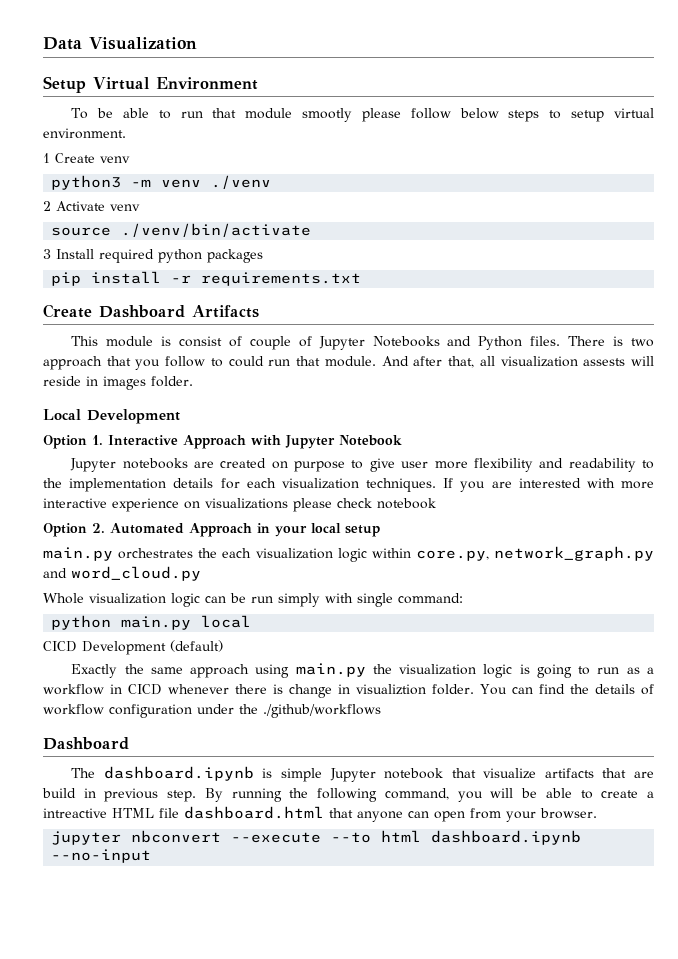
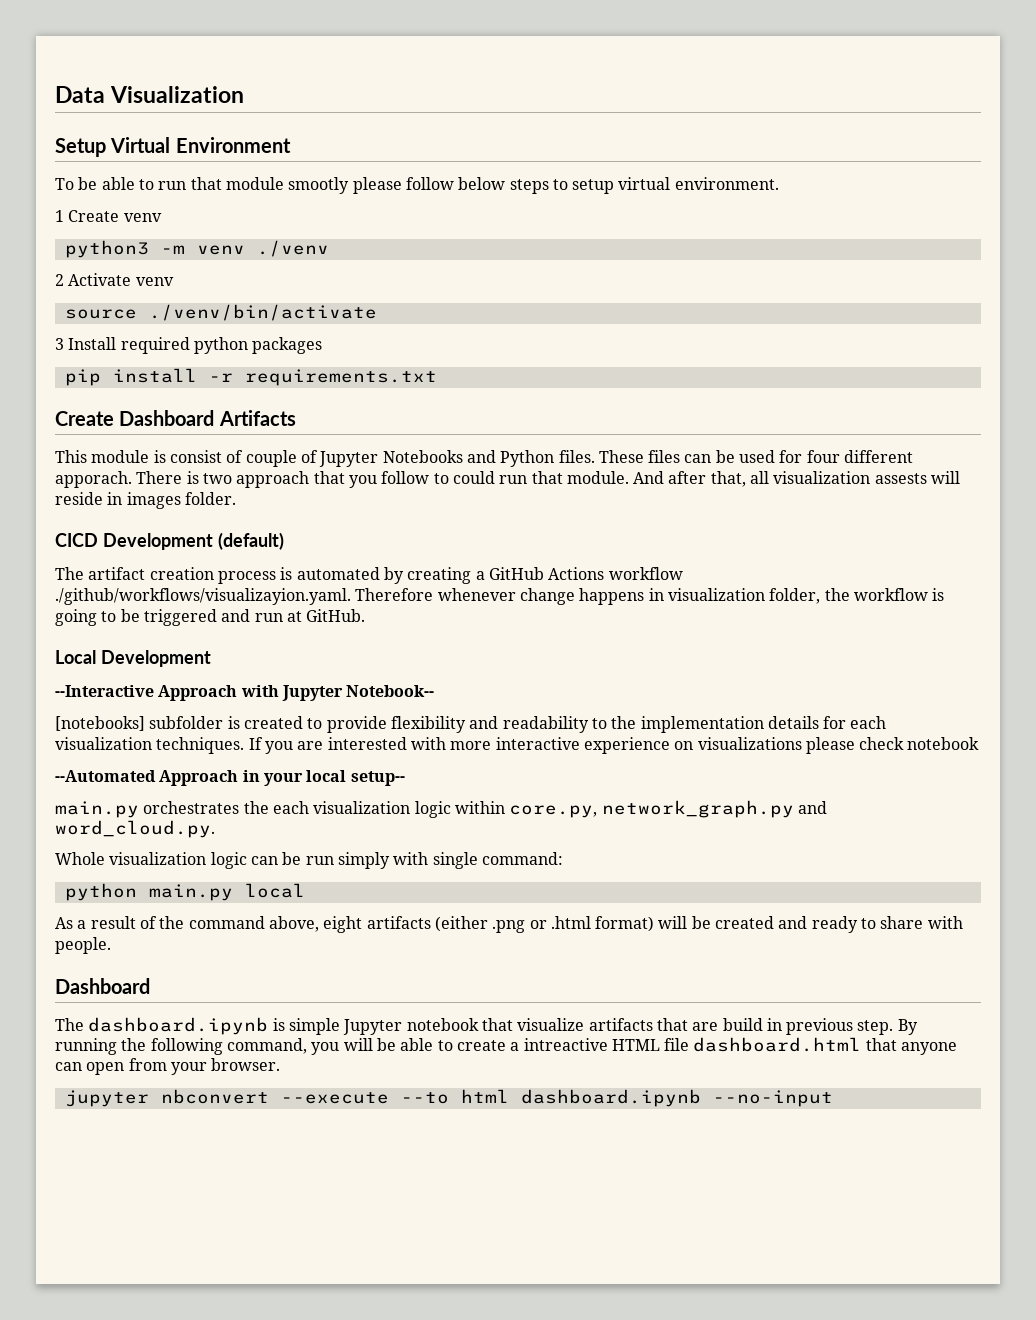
(561, 341) none -> [598,450,914,463] [55,471,132,488] These files can be used for four different apporach.
[43,409,180,424] [43,435,402,449] [70,458,468,472] Local Development // Option 1. Interactive Approach with Jupyter Notebook // Jupyter notebooks are created on purpose to give user more -> [55,532,284,550] [55,567,683,584] [55,588,945,605] [55,609,366,626] [55,650,211,667] [55,685,435,701] [55,716,387,733] CICD Development (default) // The artifact creation process is automated by creating a GitHub Actions workflow ./github/workflows/visualizayion.yaml. Therefore whenever change happens in visualization folder, the workflow is going to be triggered and run at GitHub. // Local Development // --Interactive Approach with Jupyter Notebook-- // [notebooks] subfolder is created to provide
[43,523,184,537] Option 2. Automated -> [55,770,156,782] --Automated
[345,525,380,537] setup -> [350,771,405,786] setup--
[71,566,201,581] word_cloud.py -> [55,820,215,838] word_cloud.py.
[43,640,223,655] [71,663,654,678] [43,684,654,698] [43,704,381,718] CICD Development (default) // Exactly the same approach using main.py the visualization logic is going to run as a workflow in CICD whenever there is change in visualiztion folder. You can find the details of workflow configuration under the ./github/workflows -> [55,916,963,933] [55,937,111,954] As a result of the command above, eight artifacts (either .png or .html format) will be created and ready to share with people.

